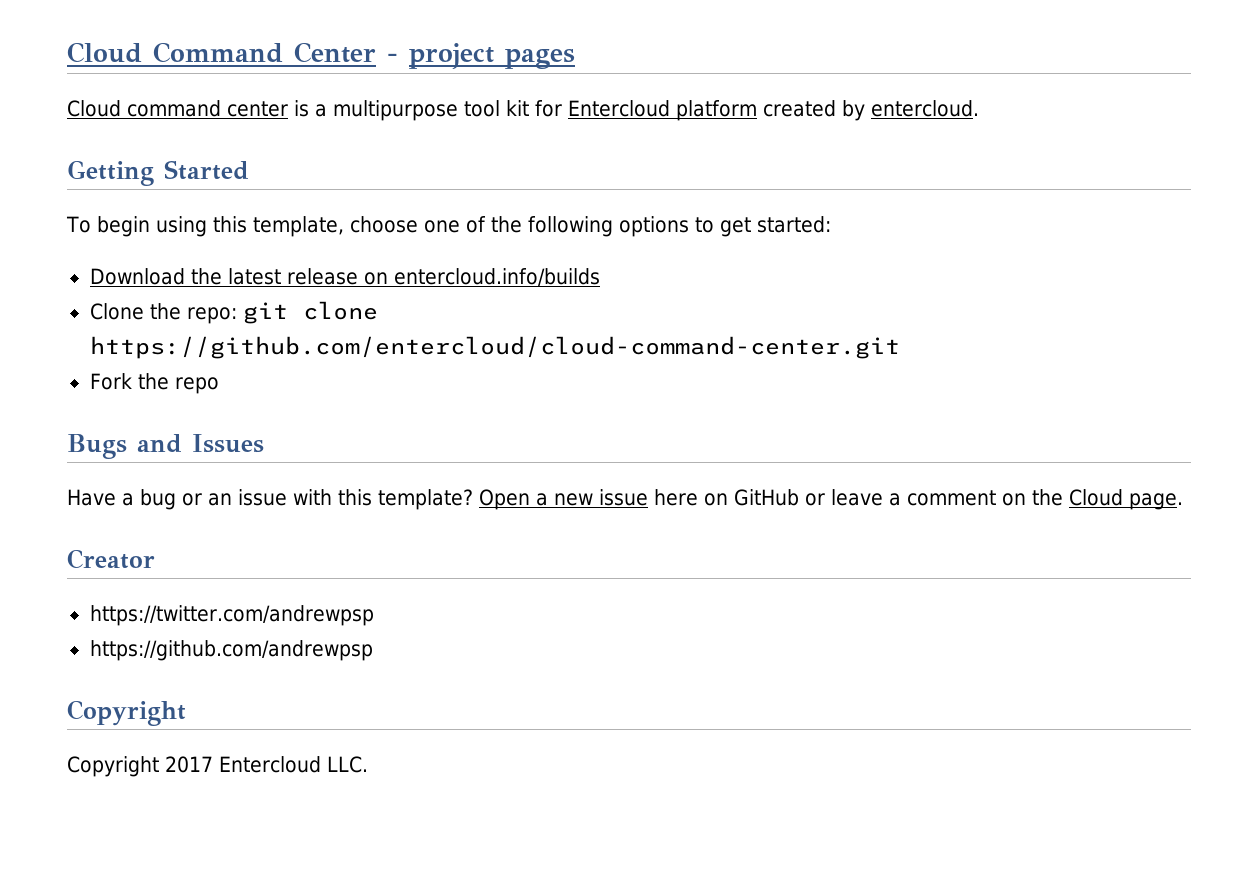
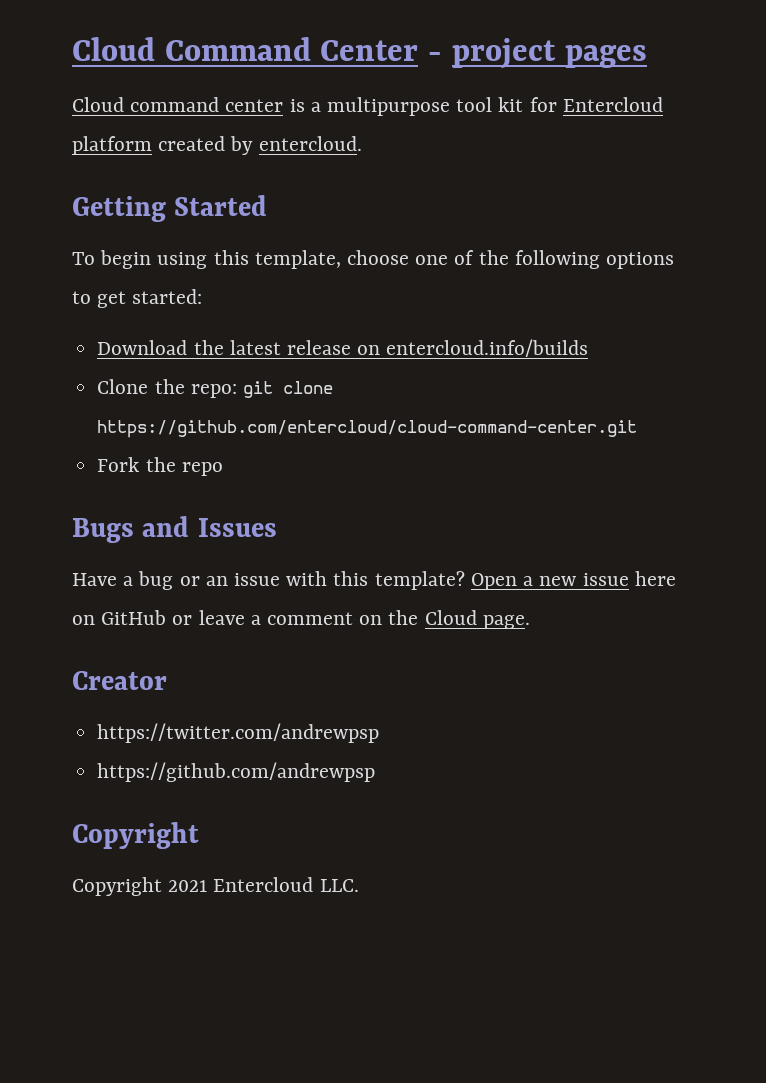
[165,756,213,773] 2017 -> [168,880,208,892] 2021

